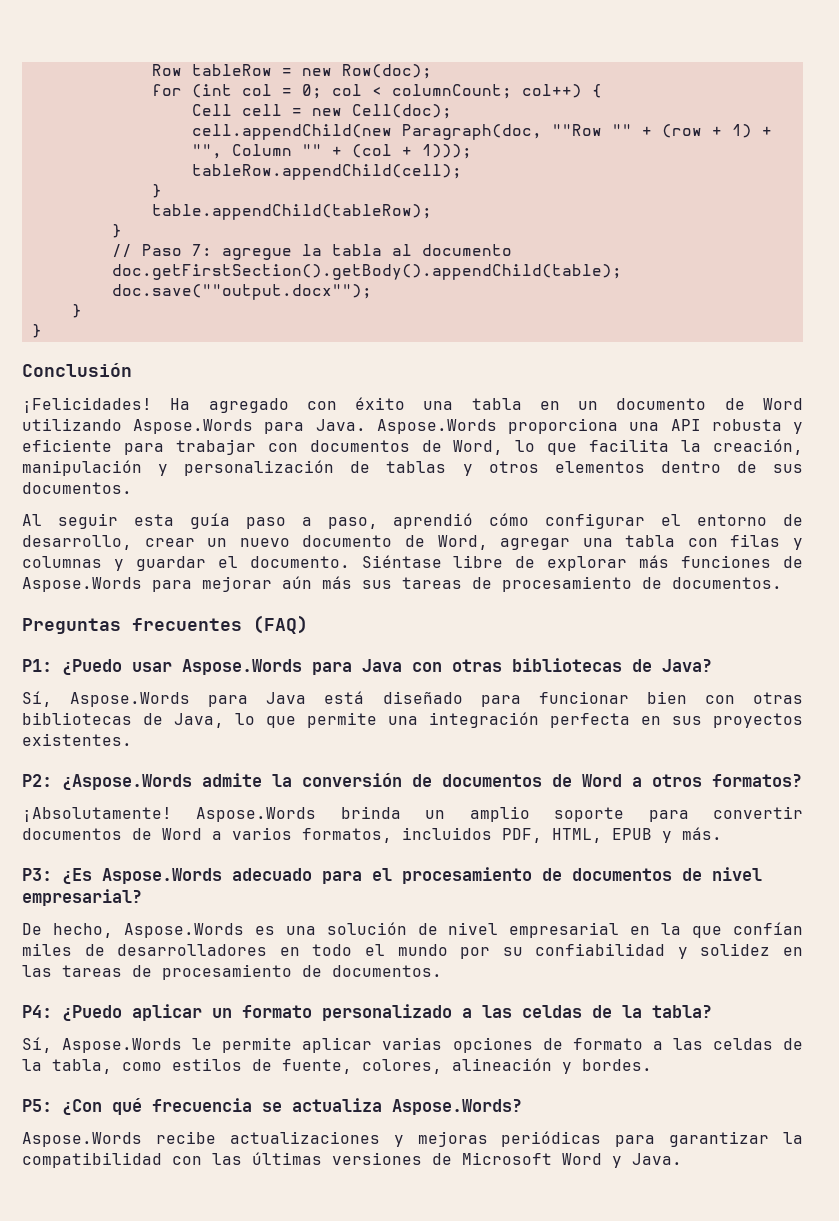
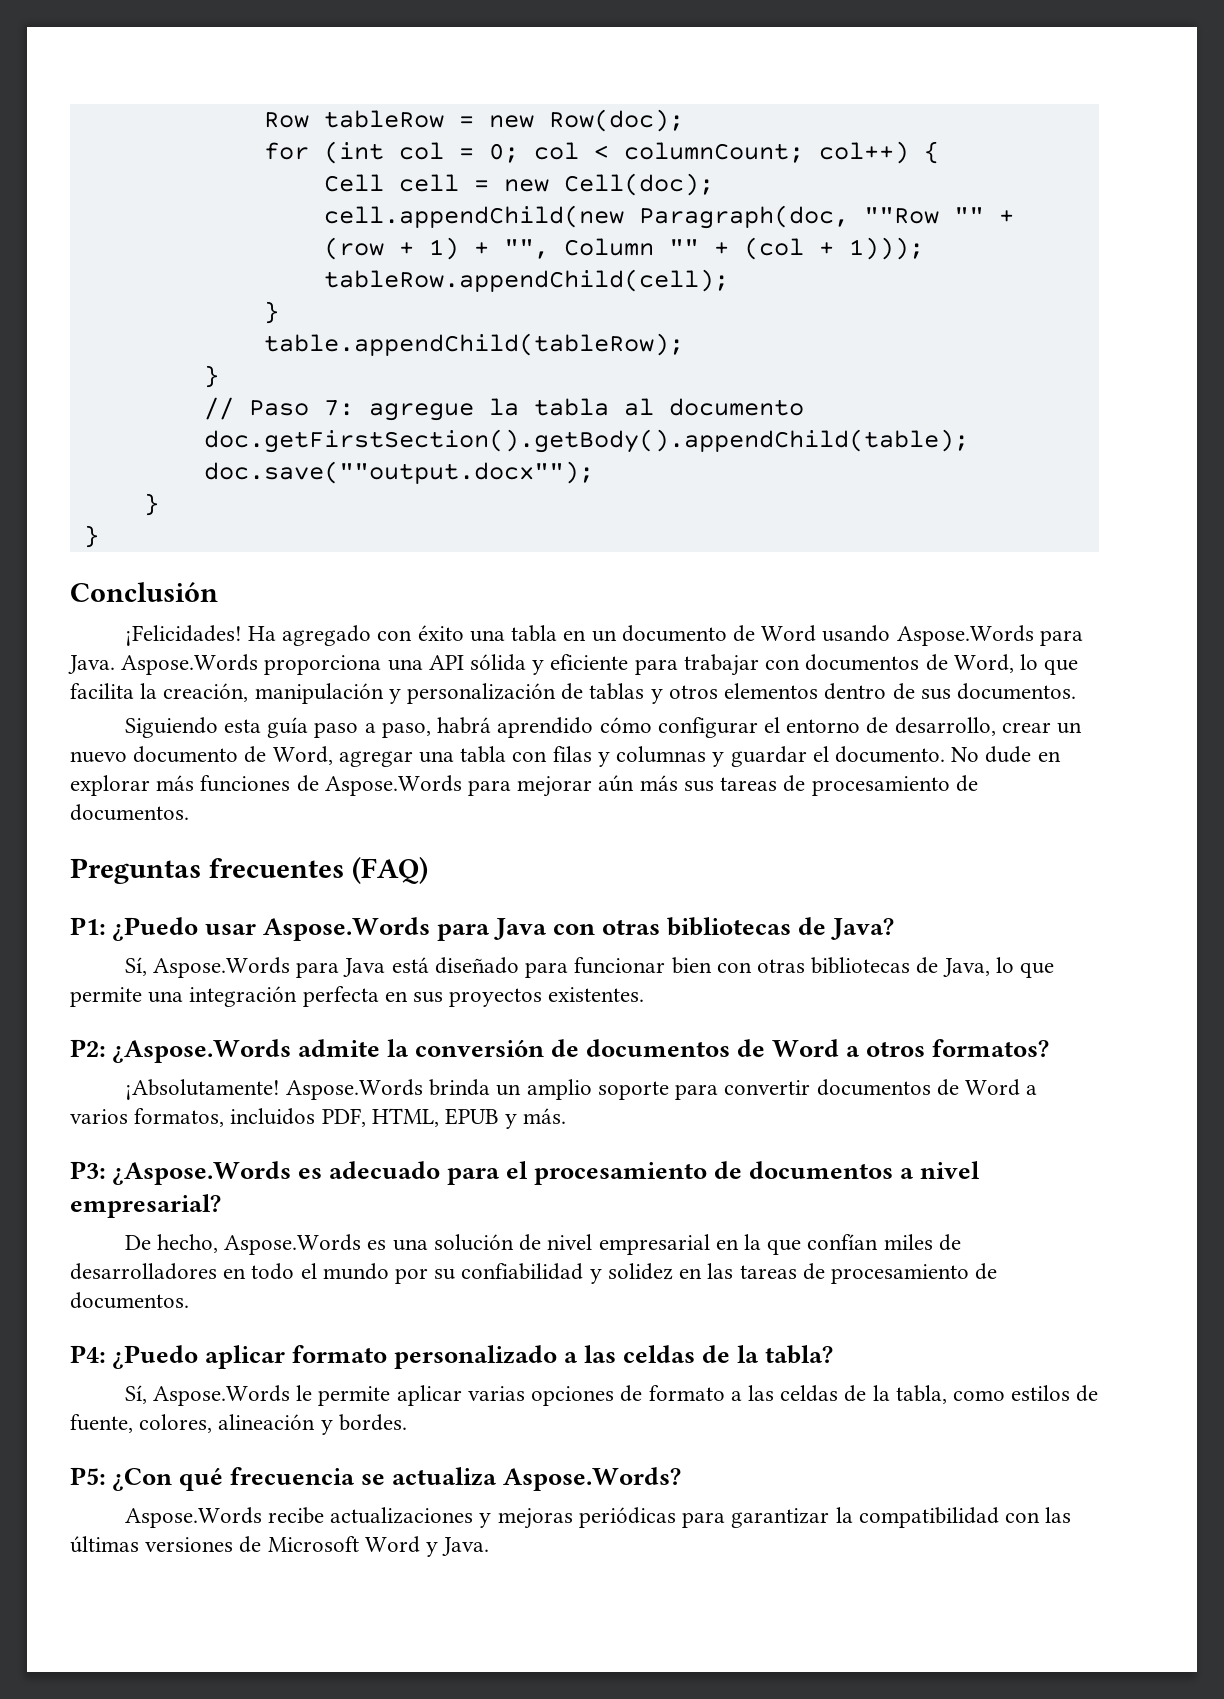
[22,418,122,431] utilizando -> [822,625,891,642] usando
[711,419,782,431] robusta -> [470,654,527,671] sólida
[22,513,118,529] Al seguir -> [124,717,218,738] Siguiendo
[393,513,474,529] aprendió -> [437,717,594,738] habrá aprendido
[361,555,536,568] Siéntase libre de -> [951,746,1061,763] No dude en
[62,868,222,884] ¿Es Aspose.Words -> [113,1161,323,1185] ¿Aspose.Words es
[682,868,702,881] de -> [900,1168,915,1179] a
[212,1008,232,1018] un -> (286, 1357) none

